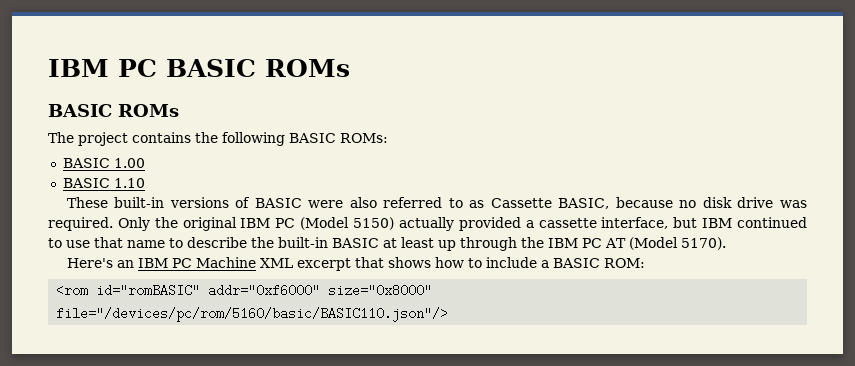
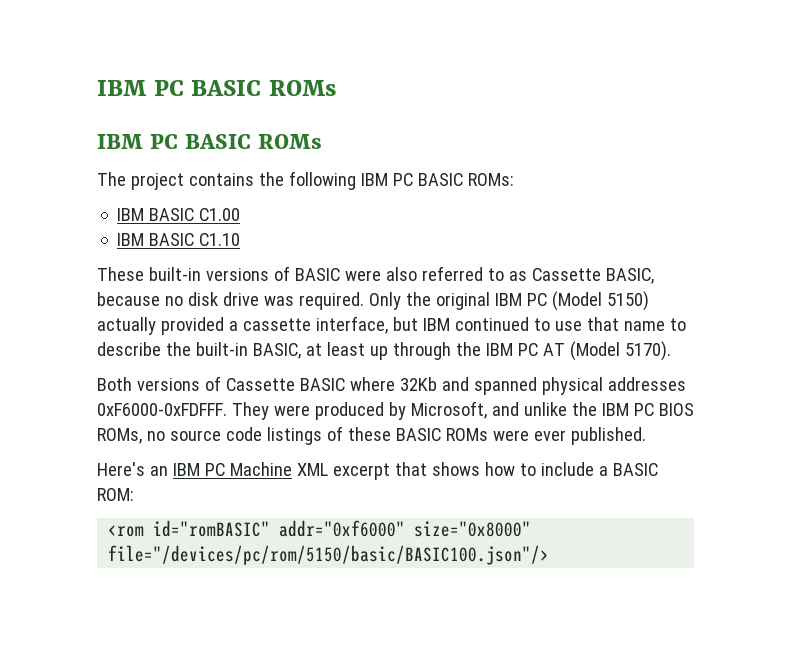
[48,59,350,77] IBM PC BASIC ROMs // -> [97,80,336,96] [97,134,178,149] IBM PC BASIC ROMs // IBM PC
(285, 139) none -> [360,173,413,186] IBM PC
[62,158,145,168] [62,178,145,188] BASIC 1.00 // BASIC 1.10 -> [117,208,241,221] [117,233,241,246] IBM BASIC C1.00 // IBM BASIC C1.10
[332,238,379,248] BASIC -> [252,343,301,359] BASIC,
(726, 243) none -> [97,376,686,395] [97,401,694,420] [97,426,646,445] // Both versions of Cassette BASIC where 32Kb and spanned physical addresses 0xF6000-0xFDFFF. They were produced by Microsoft, and unlike the IBM PC BIOS ROMs, no source code listings of these BASIC ROMs were ever published.
[56,307,449,322] file="/devices/pc/rom/5160/basic/BASIC110.json"/> -> [108,545,550,565] file="/devices/pc/rom/5150/basic/BASIC100.json"/>

